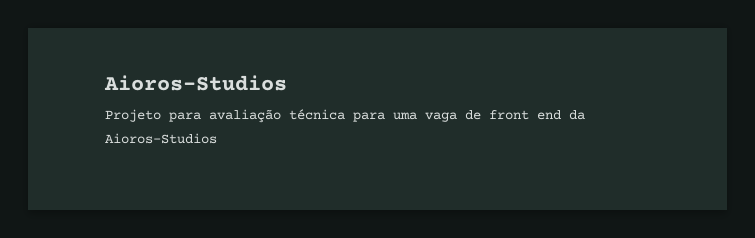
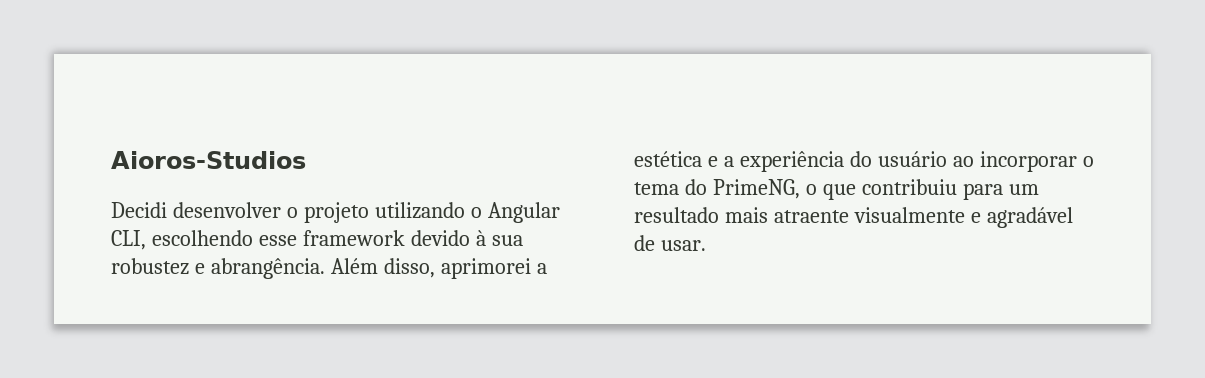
[105,109,585,123] [105,133,217,144] Projeto para avaliação técnica para uma vaga de front end da Aioros-Studios -> [111,202,560,223] [111,230,523,250] [111,258,547,279] [634,151,1094,172] [634,179,1039,200] [634,207,1073,228] [634,235,706,251] Decidi desenvolver o projeto utilizando o Angular CLI, escolhendo esse framework devido à sua robustez e abrangência. Além disso, aprimorei a estética e a experiência do usuário ao incorporar o tema do PrimeNG, o que contribuiu para um resultado mais atraente visualmente e agradável de usar.

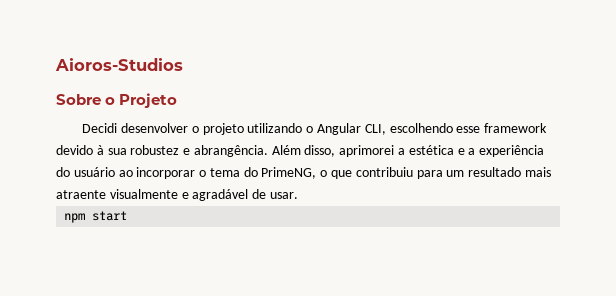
(306, 160) none -> [56,93,178,108] // Sobre o Projeto
(706, 245) none -> [64,211,128,223] // npm start

